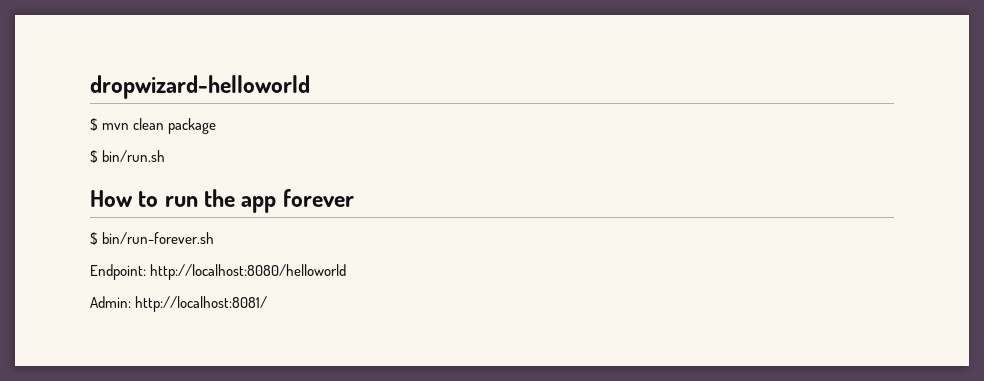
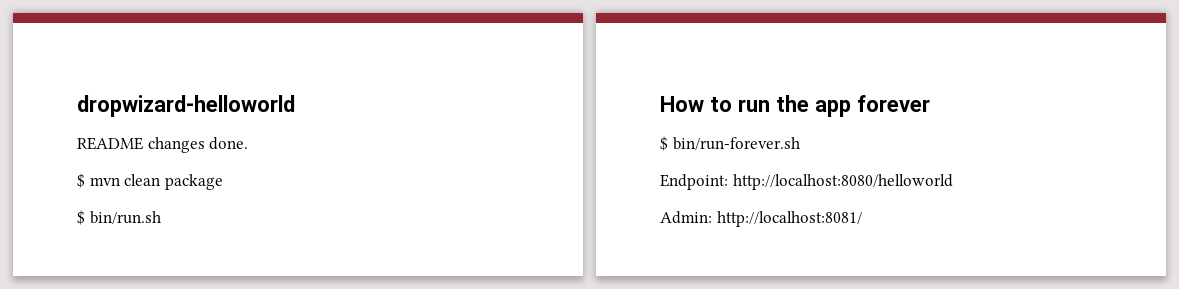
(310, 87) none -> [77,137,249,153] // README changes done.

